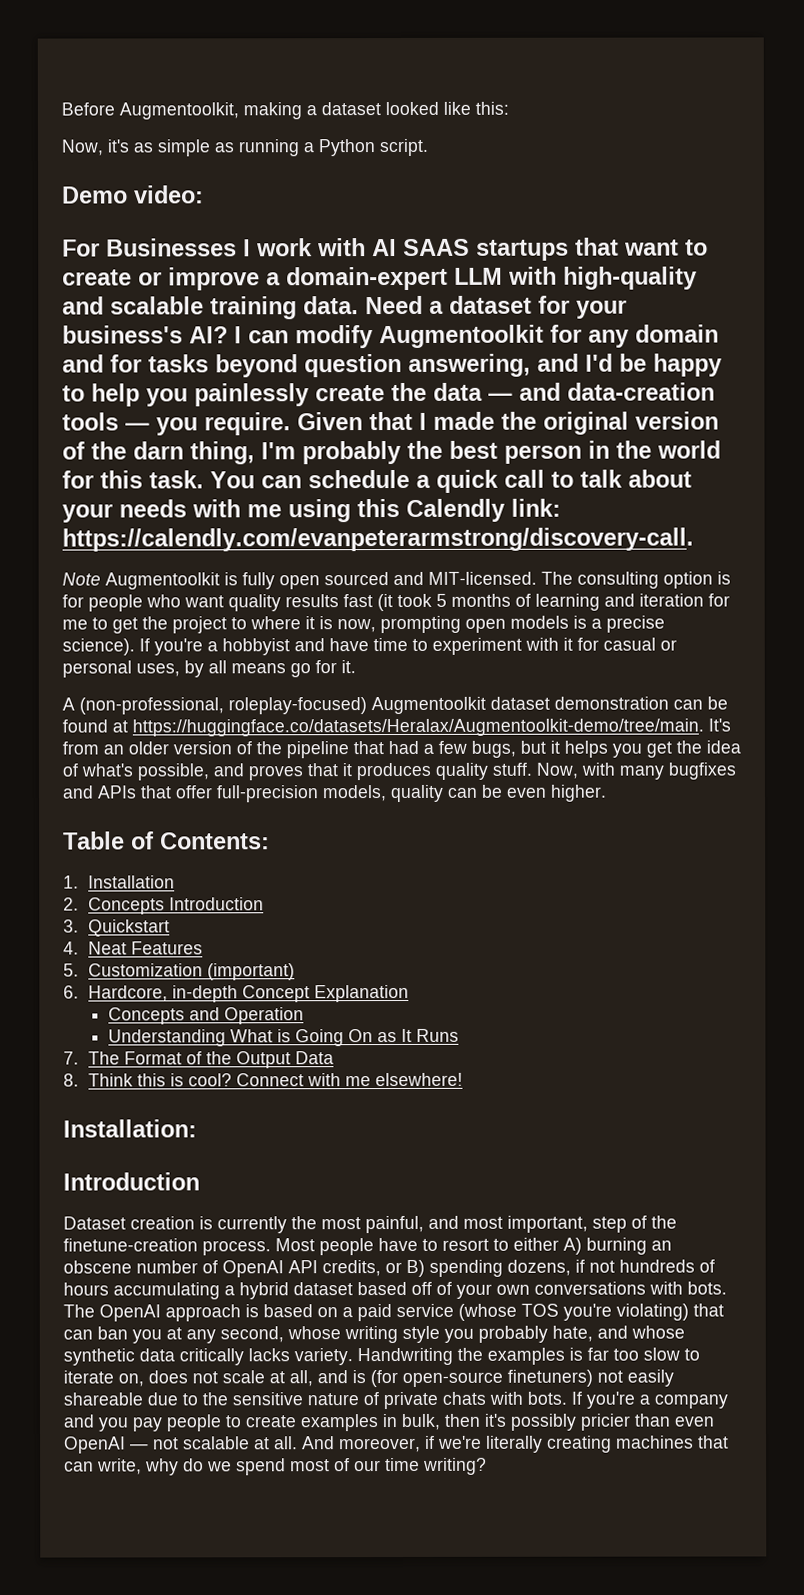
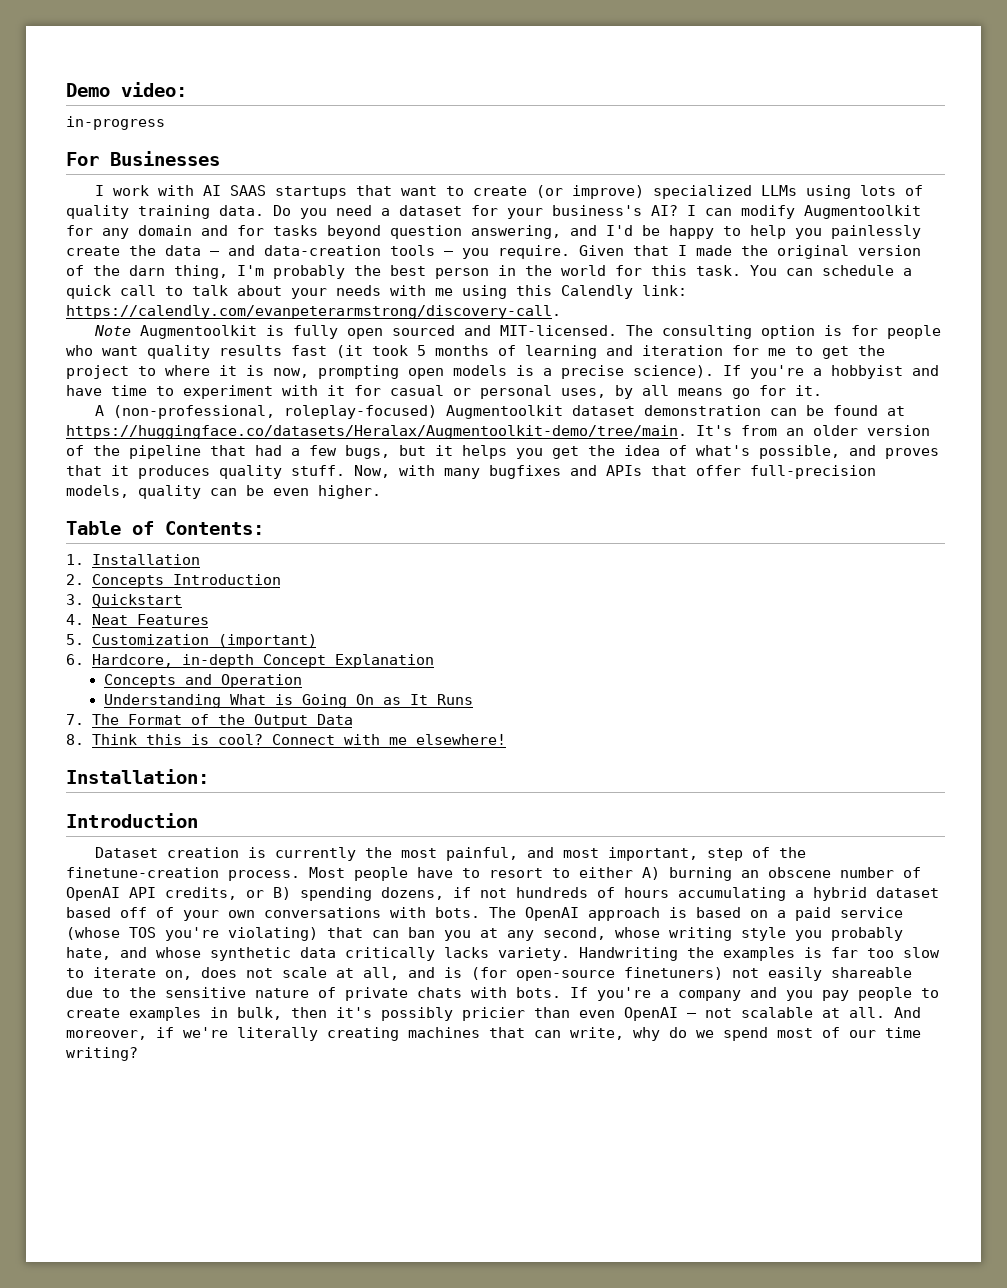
[61,101,509,120] [61,138,428,157] Before Augmentoolkit, making a dataset looked like this: // Now, it's as simple as running a Python script. // -> (66, 90) none
(204, 194) none -> [66,116,165,130] // in-progress
(237, 247) none -> (220, 158) //
[138,266,697,291] [62,295,423,320] or improve a domain-expert LLM with high-quality and scalable training data. Need -> [536,185,924,199] [66,205,372,219] (or improve) specialized LLMs using lots of quality training data. Do you need

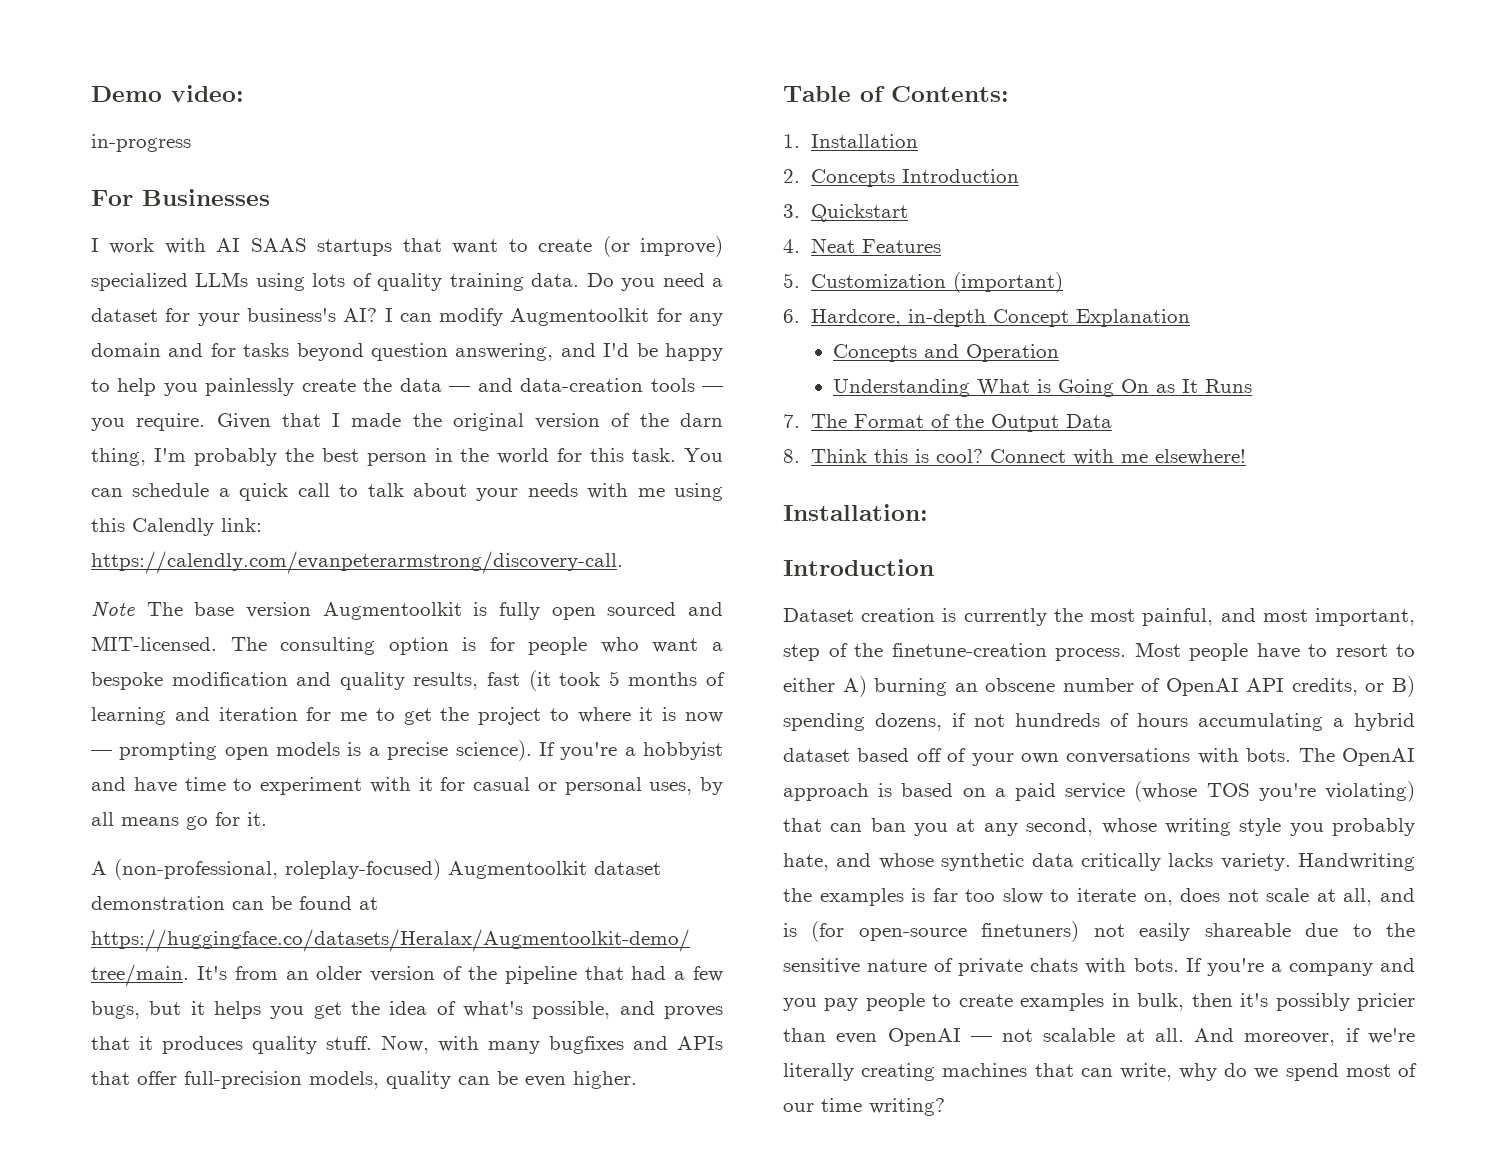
(132, 330) none -> [146,602,311,618] The base version
[147,345,282,359] quality results -> [711,642,723,651] [91,672,479,690] a bespoke modification and quality results,
[273,368,309,378] now, -> [684,712,723,723] [91,750,112,756] now —

